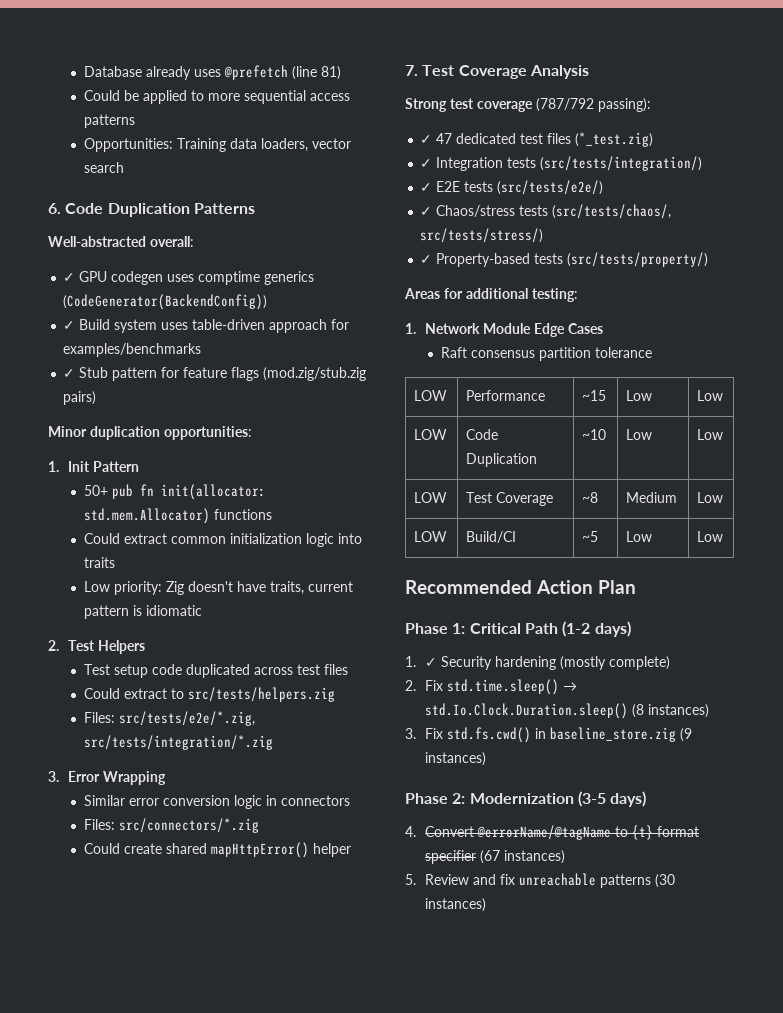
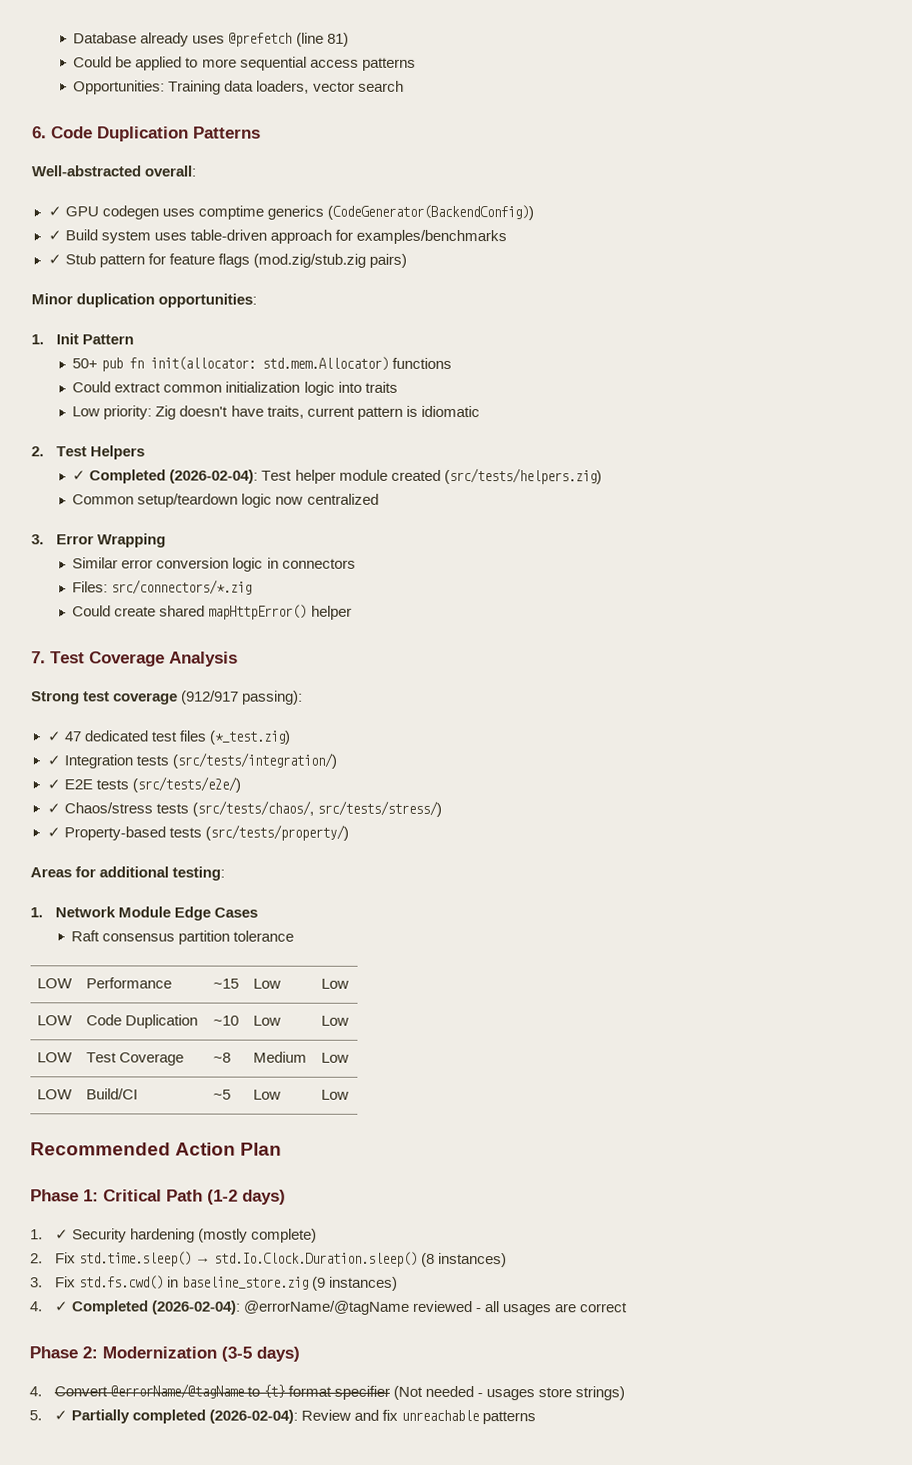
[83,664,348,678] [83,687,335,702] [83,711,255,726] [83,735,273,750] Test setup code duplicated across test files // Could extract to src/tests/helpers.zig // Files: src/tests/e2e/*.zig, src/tests/integration/*.zig -> [72,467,602,485] [72,493,379,508] ✓ Completed (2026-02-04): Test helper module created (src/tests/helpers.zig) // Common setup/teardown logic now centralized
[536,98,594,112] (787/792 -> [181,690,240,705] (912/917
(487, 759) none -> [29,1300,629,1316] // 4. ✓ Completed (2026-02-04): @errorName/@tagName reviewed - all usages are correct
[480,850,566,864] [405,874,416,885] (67 instances) // 5. -> [393,1385,626,1401] [29,1409,298,1424] (Not needed - usages store strings) // 5. ✓ Partially completed (2026-02-04):
[655,874,676,888] [425,898,487,912] (30 instances) -> (537, 1418) none

